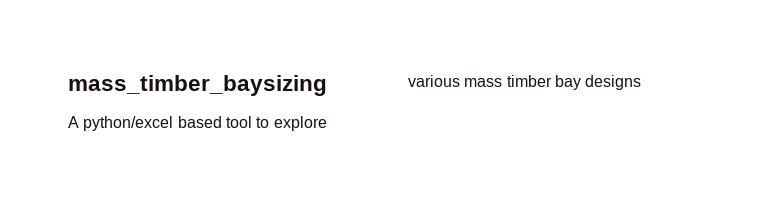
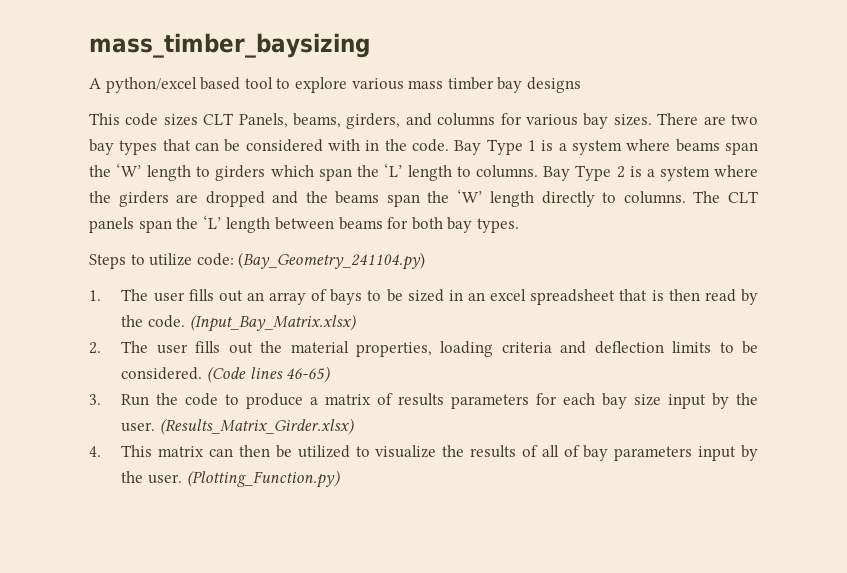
(642, 82) none -> [89,113,758,129] [89,139,758,155] [89,163,758,181] [89,189,759,207] [89,215,519,233] [89,252,426,270] [89,289,758,305] [121,314,356,332] [89,341,758,357] [121,366,331,383] [89,393,758,409] [121,418,354,435] [89,445,758,461] [121,470,340,488] // This code sizes CLT Panels, beams, girders, and columns for various bay sizes. There are two bay types that can be considered with in the code. Bay Type 1 is a system where beams span the ‘W’ length to girders which span the ‘L’ length to columns. Bay Type 2 is a system where the girders are dropped and the beams span the ‘W’ length directly to columns. The CLT panels span the ‘L’ length between beams for both bay types. // Steps to utilize code: (Bay_Geometry_241104.py) // 1. The user fills out an array of bays to be sized in an excel spreadsheet that is then read by the code. (Input_Bay_Matrix.xlsx) // 2. The user fills out the material properties, loading criteria and deflection limits to be considered. (Code lines 46-65) // 3. Run the code to produce a matrix of results parameters for each bay size input by the user. (Results_Matrix_Girder.xlsx) // 4. This matrix can then be utilized to visualize the results of all of bay parameters input by the user. (Plotting_Function.py)

